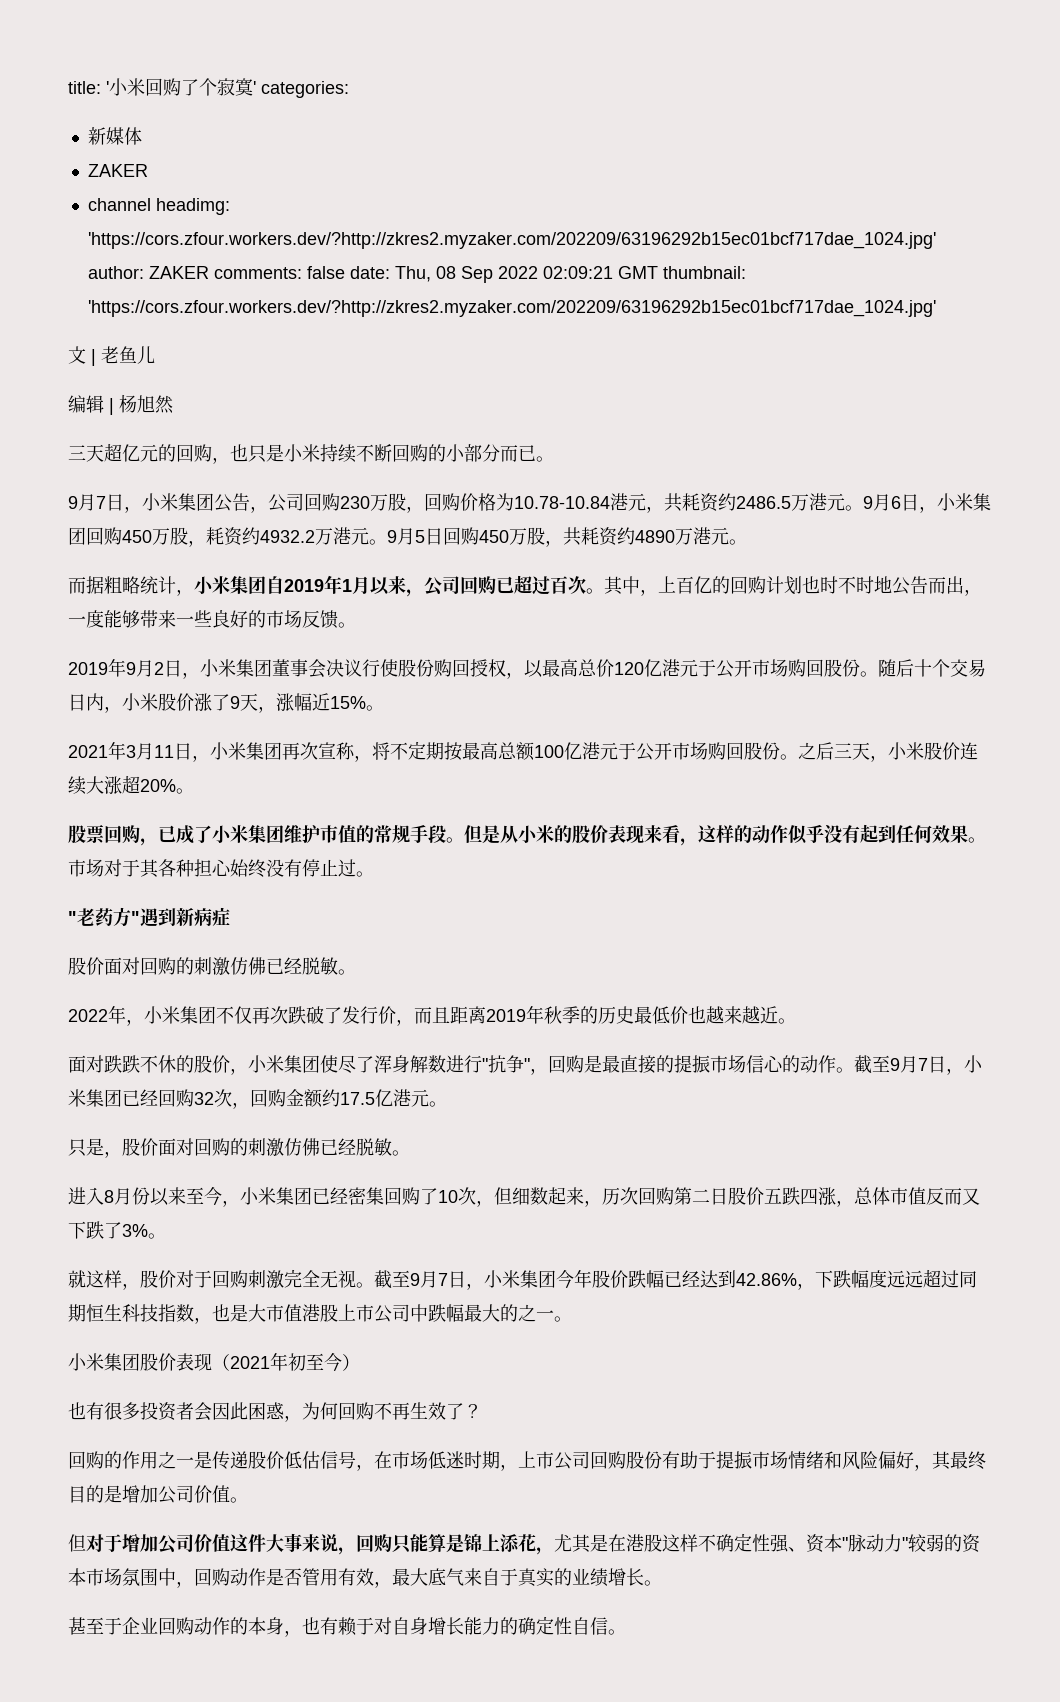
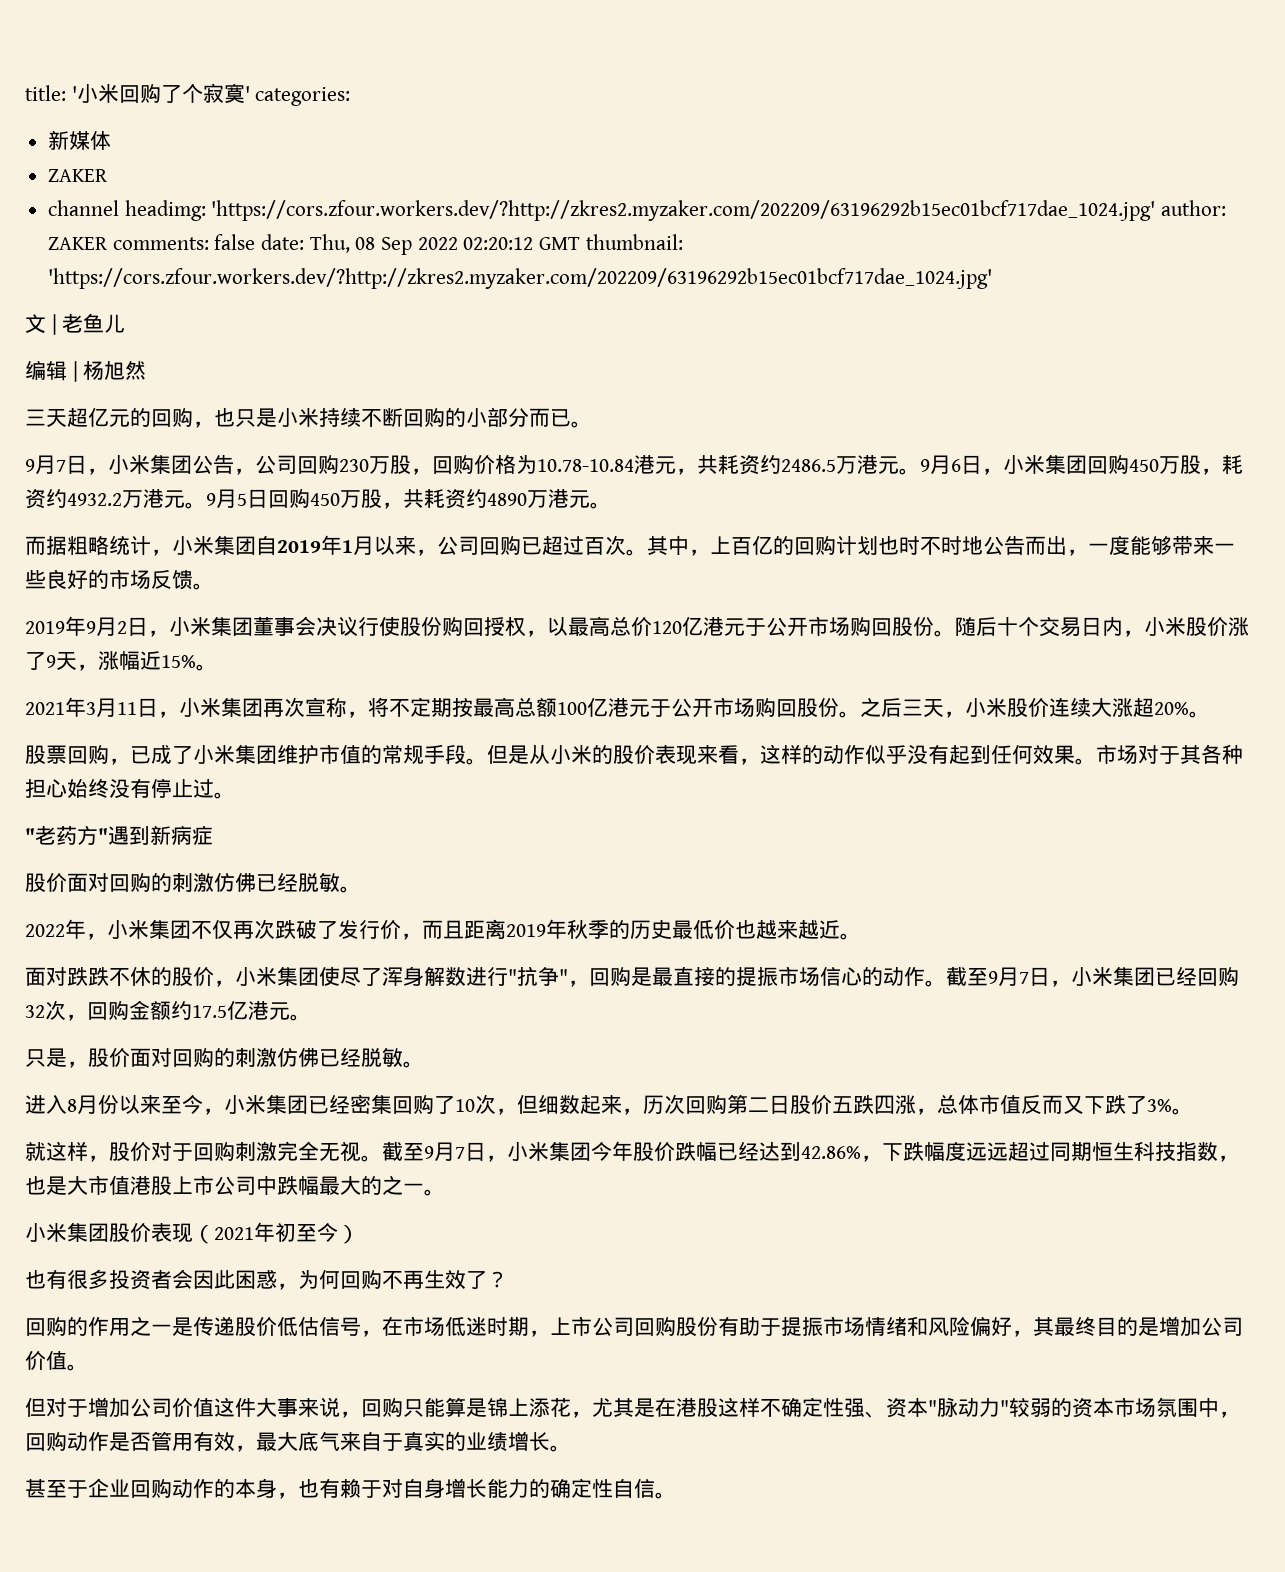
[542,266,613,279] 02:09:21 -> [463,237,534,250] 02:20:12

